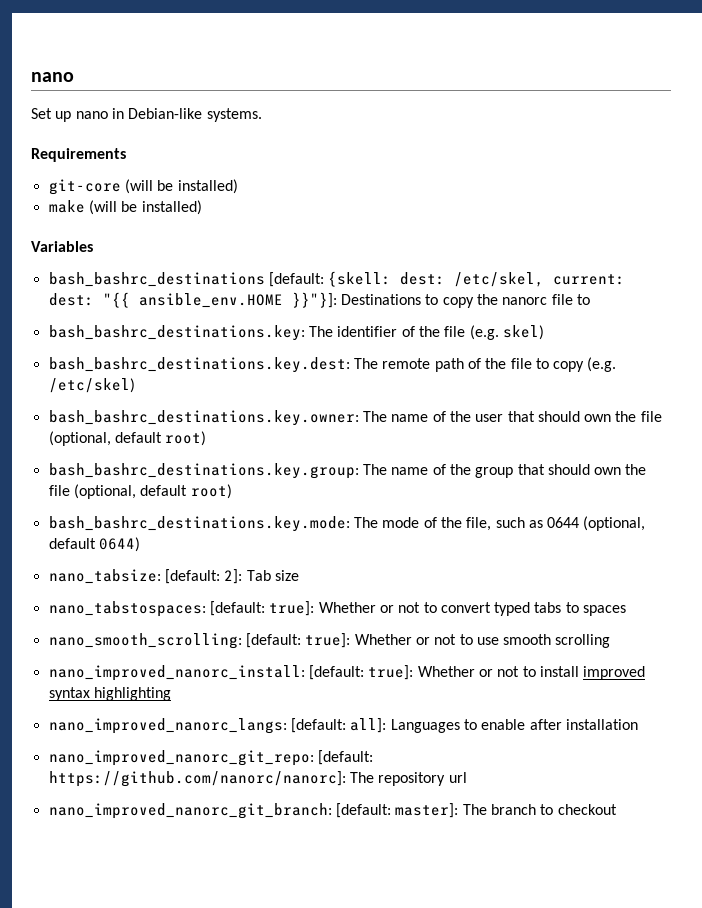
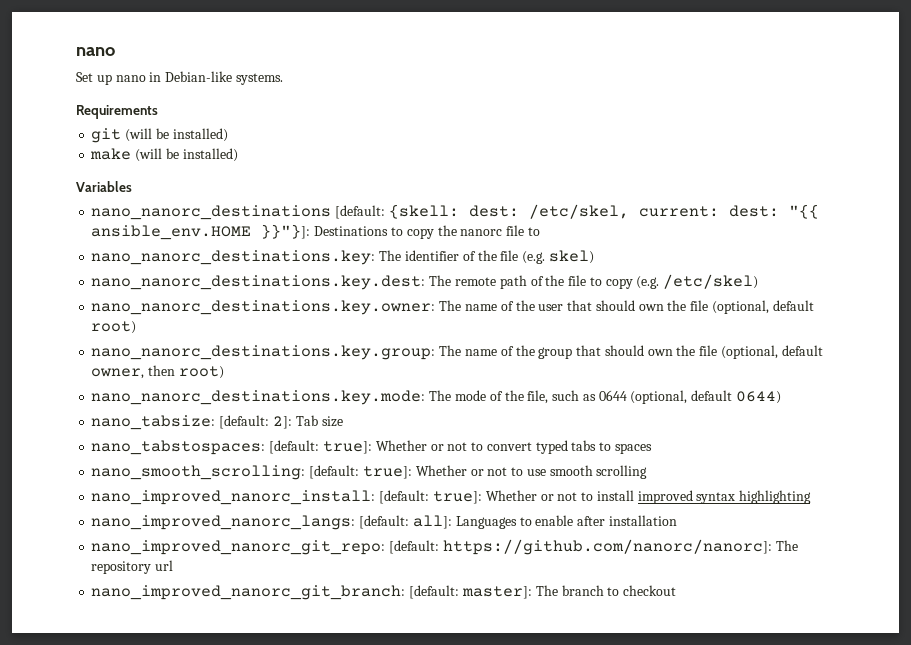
[48,179,121,195] git-core -> [91,128,122,143] git
[48,272,265,287] bash_bashrc_destinations -> [91,205,332,220] nano_nanorc_destinations
[48,325,305,341] bash_bashrc_destinations.key: -> [91,250,376,265] nano_nanorc_destinations.key:
[48,357,350,373] bash_bashrc_destinations.key.dest: -> [91,275,426,290] nano_nanorc_destinations.key.dest:
[48,410,359,426] bash_bashrc_destinations.key.owner: -> [91,300,436,315] nano_nanorc_destinations.key.owner:
[48,463,359,479] bash_bashrc_destinations.key.group: -> [91,345,436,360] nano_nanorc_destinations.key.group:
[190,484,232,499] [48,516,350,532] root) // bash_bashrc_destinations.key.mode: -> [91,365,224,379] [91,390,426,405] owner, then root) // nano_nanorc_destinations.key.mode:

